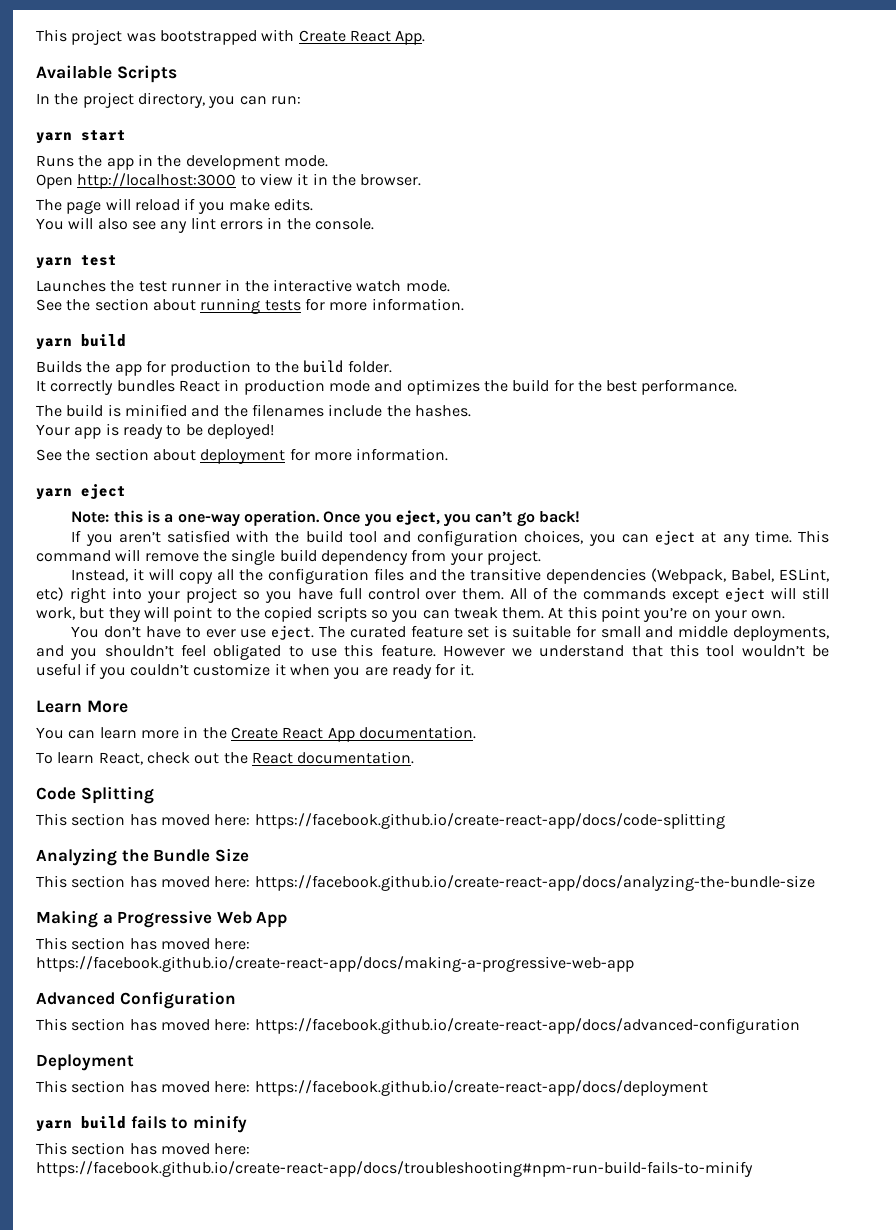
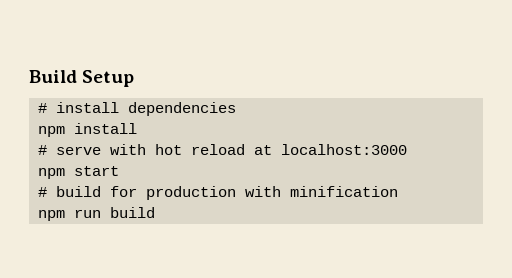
[36,29,426,45] [36,65,177,83] [36,92,301,108] [36,130,126,144] [36,154,328,170] [36,173,422,189] [36,198,314,214] [36,217,374,233] [36,255,117,269] [36,279,450,292] [36,298,464,314] [36,334,126,350] [36,360,392,376] [36,379,738,395] [36,404,471,417] [36,423,274,439] [36,448,449,464] [36,484,126,500] [71,510,581,527] [71,530,830,546] [36,549,541,565] [71,568,830,584] [36,587,829,603] [36,606,786,622] [71,625,829,641] [36,644,829,660] [36,663,474,679] [36,700,128,713] [36,726,476,742] [36,751,415,765] [36,786,154,804] [36,813,725,829] [36,848,249,866] [36,875,815,891] [36,910,288,928] [36,937,251,950] [36,956,634,972] [36,991,236,1009] [36,1018,800,1034] [36,1054,134,1071] [36,1080,708,1096] [36,1115,247,1133] [36,1142,251,1155] [36,1161,753,1177] This project was bootstrapped with Create React App. // Available Scripts // In the project directory, you can run: // yarn start // Runs the app in the development mode. // Open http://localhost:3000 to view it in the browser. // The page will reload if you make edits. // You will also see any lint errors in the console. // yarn test // Launches the test runner in the interactive watch mode. // See the section about running tests for more information. // yarn build // Builds the app for production to the build folder. // It correctly bundles React in production mode and optimizes the build for the best performance. // The build is minified and the filenames include the hashes. // Your app is ready to be deployed! // See the section about deployment for more information. // yarn eject // Note: this is a one-way operation. Once you eject, you can’t go back! // If you aren’t satisfied with the build tool and configuration choices, you can eject at any time. This command will remove the single build dependency from your project. // Instead, it will copy all the configuration files and the transitive dependencies (Webpack, Babel, ESLint, etc) right into your project so you have full control over them. All of the commands except eject will still work, but they will point to the copied scripts so you can tweak them. At this point you’re on your own. // You don’t have to ever use eject. The curated feature set is suitable for small and middle deployments, and you shouldn’t feel obligated to use this feature. However we understand that this tool wouldn’t be useful if you couldn’t customize it when you are ready for it. // Learn More // You can learn more in the Create React App documentation. // To learn React, check out the React documentation. // Code Splitting // This section has moved here: https://facebook.github.io/create-react-app/docs/code-splitting // Analyzing the Bundle Size // This section has moved here: https://facebook.github.io/create-react-app/docs/analyzing-the-bundle-size // Making a Progressive Web App // This section has moved here: https://facebook.github.io/create-react-app/docs/making-a-progressive-web-app // Advanced Configuration // This section has moved here: https://facebook.github.io/create-react-app/docs/advanced-configuration // Deployment // This section has moved here: https://facebook.github.io/create-react-app/docs/deployment // yarn build fails to minify // This section has moved here: https://facebook.github.io/create-react-app/docs/troubleshooting#npm-run-build-fails-to-minify -> [29,70,135,87] [38,102,236,116] [38,123,137,137] [38,144,407,155] [38,166,119,179] [38,186,398,200] [38,207,155,221] Build Setup // # install dependencies // npm install // # serve with hot reload at localhost:3000 // npm start // # build for production with minification // npm run build

